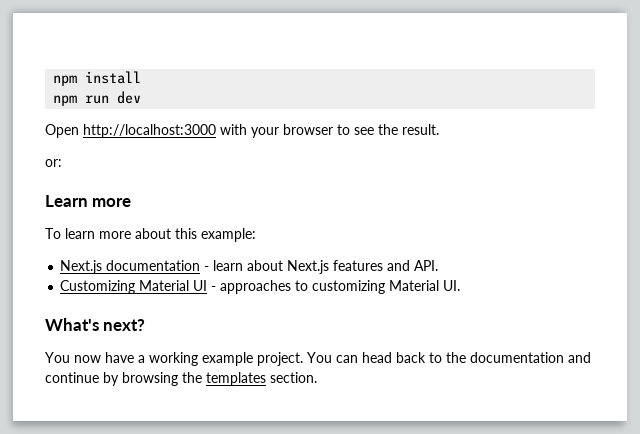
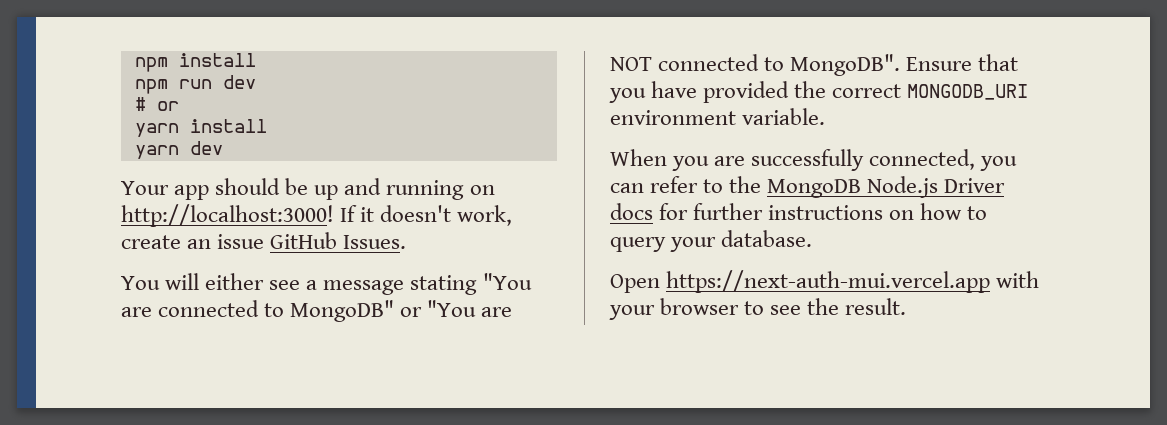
(142, 97) none -> [134,97,179,111] [134,119,267,137] [134,141,223,159] [121,178,495,200] [121,204,513,227] [121,232,407,249] [121,273,532,295] [121,300,513,322] [610,54,1019,76] [609,81,1029,103] [610,108,826,125] [610,149,1018,171] [610,176,1006,198] [610,203,988,220] [610,230,813,252] // # or // yarn install // yarn dev // Your app should be up and running on http://localhost:3000! If it doesn't work, create an issue GitHub Issues. // You will either see a message stating "You are connected to MongoDB" or "You are NOT connected to MongoDB". Ensure that you have provided the correct MONGODB_URI environment variable. // When you are successfully connected, you can refer to the MongoDB Node.js Driver docs for further instructions on how to query your database.
[83,124,216,138] http://localhost:3000 -> [666,270,991,293] https://next-auth-mui.vercel.app
[45,159,62,167] [45,195,132,207] [45,228,256,242] [60,260,439,274] [60,280,461,294] [45,318,146,331] [45,352,591,366] [45,372,317,386] // or: // Learn more // To learn more about this example: // Next.js documentation - learn about Next.js features and API. // Customizing Material UI - approaches to customizing Material UI. // What's next? // You now have a working example project. You can head back to the documentation and continue by browsing the templates section. -> (907, 306) none

